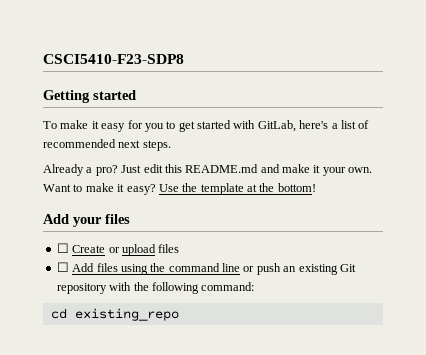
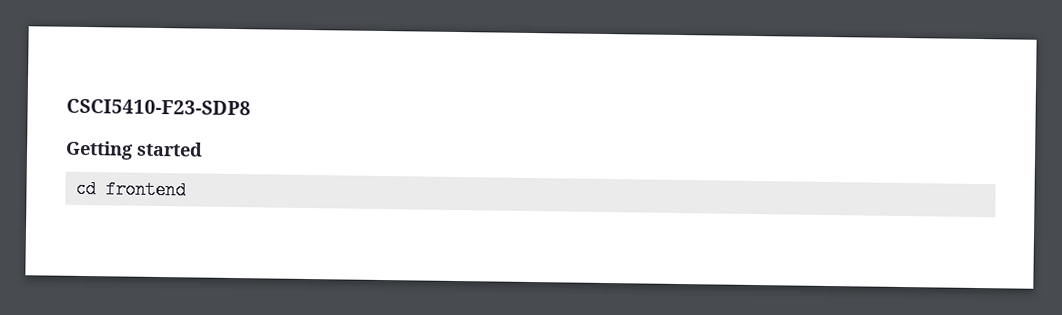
[43,120,370,132] [43,139,171,151] [43,164,373,176] [43,183,316,195] [43,214,130,227] [56,243,180,256] [56,262,356,275] [56,282,255,294] // To make it easy for you to get started with GitLab, here's a list of recommended next steps. // Already a pro? Just edit this README.md and make it your own. Want to make it easy? Use the template at the bottom! // Add your files // ☐ Create or upload files // ☐ Add files using the command line or push an existing Git repository with the following command: -> (203, 149) none
[74,308,179,321] existing_repo -> [104,180,186,200] frontend

